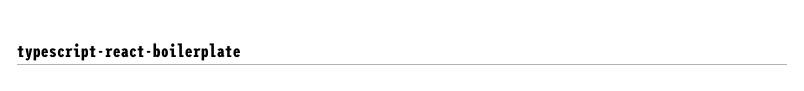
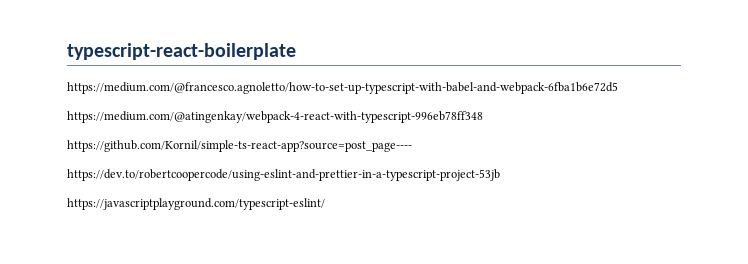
(241, 52) none -> [67,82,618,94] [67,111,483,123] [67,140,412,152] [67,169,500,181] [67,198,325,210] // https://medium.com/@francesco.agnoletto/how-to-set-up-typescript-with-babel-and-webpack-6fba1b6e72d5 // https://medium.com/@atingenkay/webpack-4-react-with-typescript-996eb78ff348 // https://github.com/Kornil/simple-ts-react-app?source=post_page---- // https://dev.to/robertcoopercode/using-eslint-and-prettier-in-a-typescript-project-53jb // https://javascriptplayground.com/typescript-eslint/

